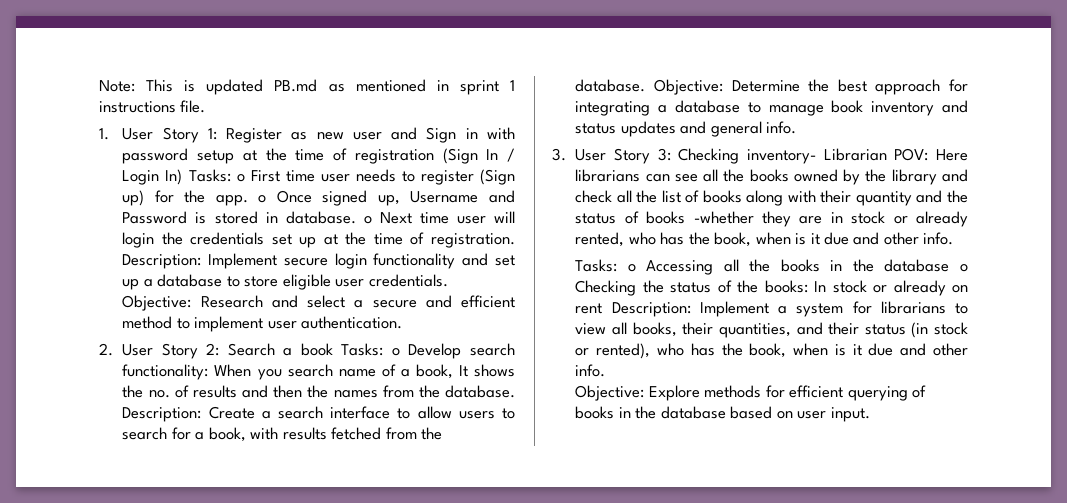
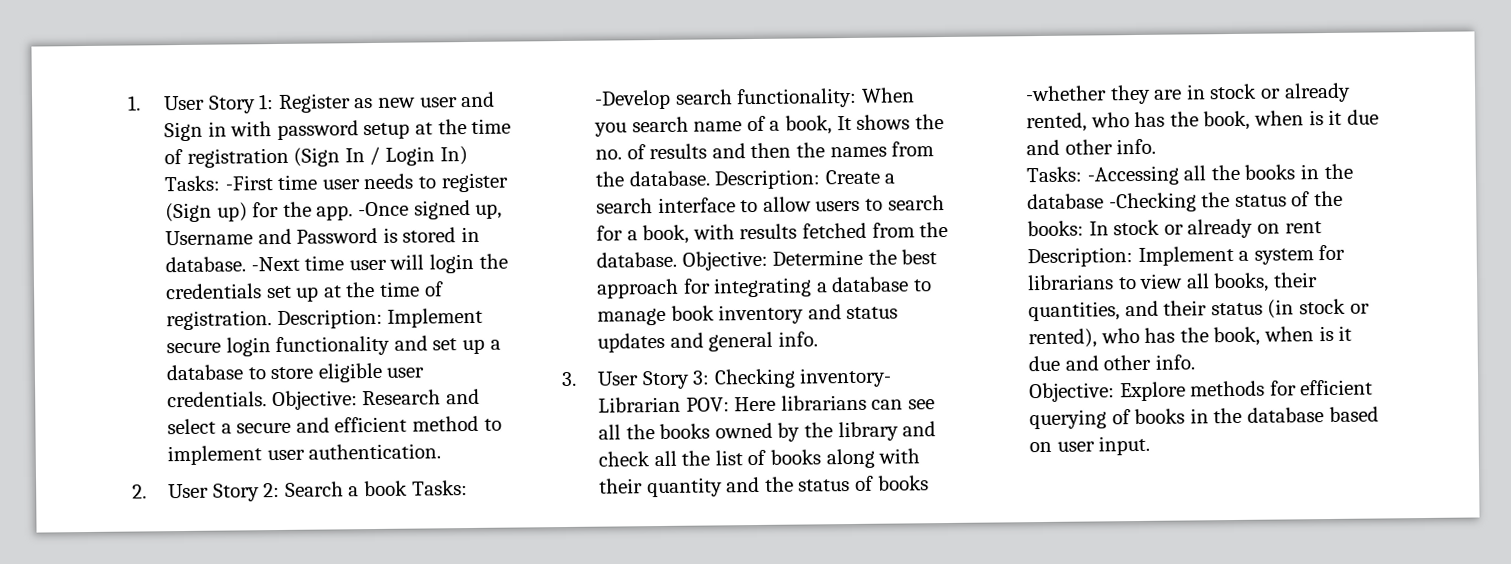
[99,79,515,95] [99,100,206,113] Note: This is updated PB.md as mentioned in sprint 1 instructions file. // -> (128, 103) none
[236,170,280,182] o First -> [224,175,274,191] -First
[258,190,312,203] o Once -> [357,201,409,217] -Once
[363,212,412,224] o Next -> [250,256,300,272] -Next
[391,343,462,359] o Develop -> [594,89,672,110] -Develop
[627,260,714,275] o Accessing -> [1086,165,1180,186] -Accessing
[960,264,969,272] [575,280,637,296] o Checking -> [1108,192,1197,213] -Checking

